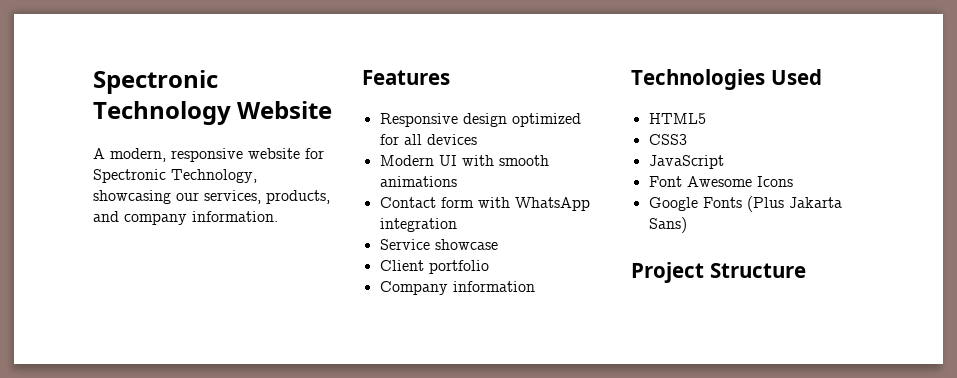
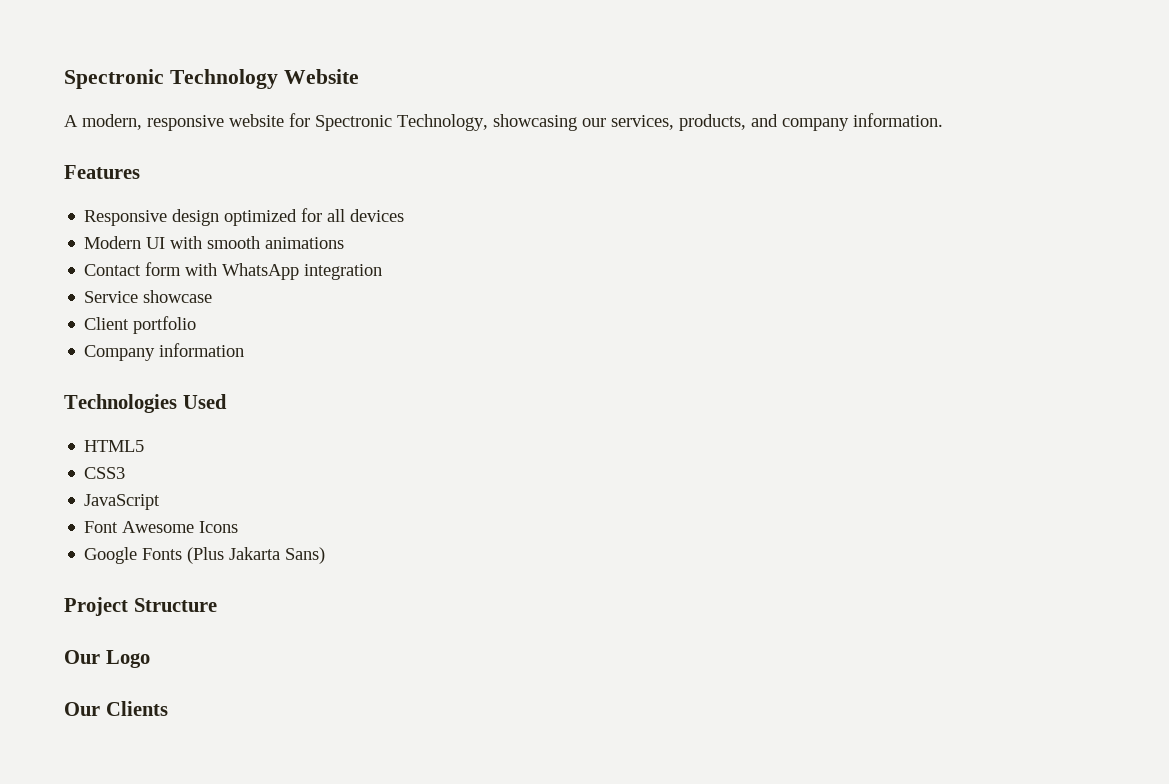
(806, 270) none -> [64,650,150,668] [64,701,168,716] // Our Logo // Our Clients

